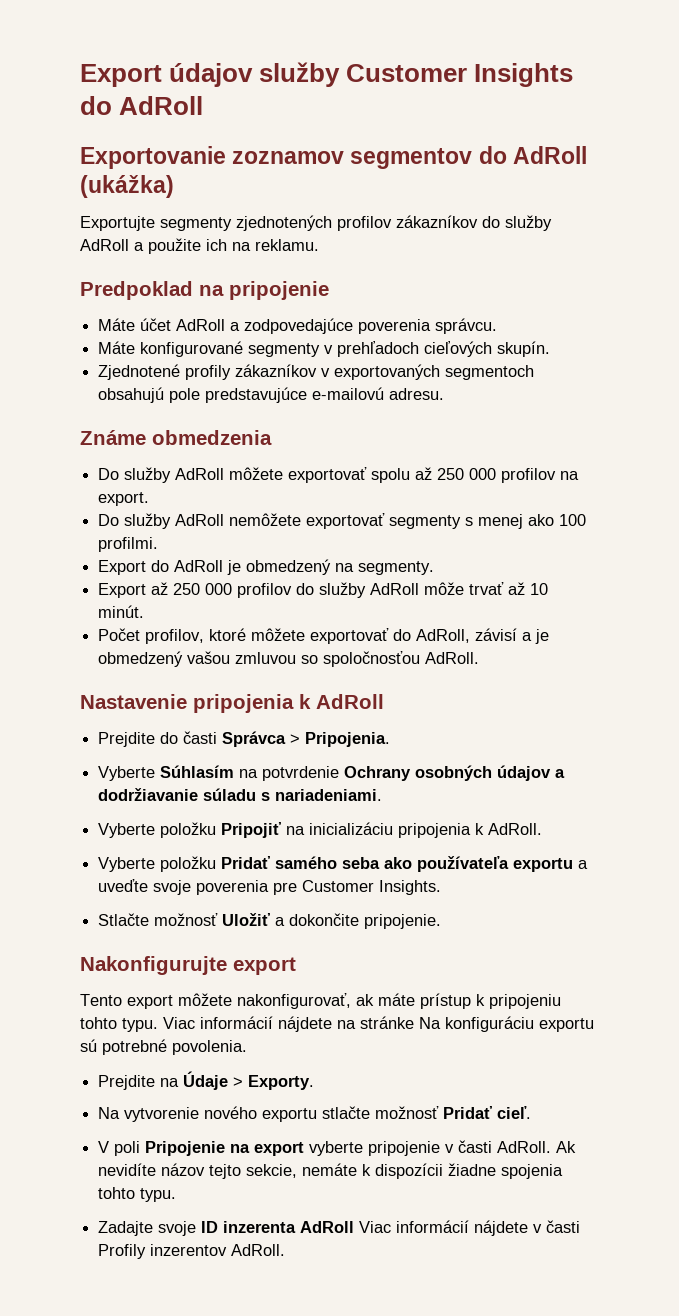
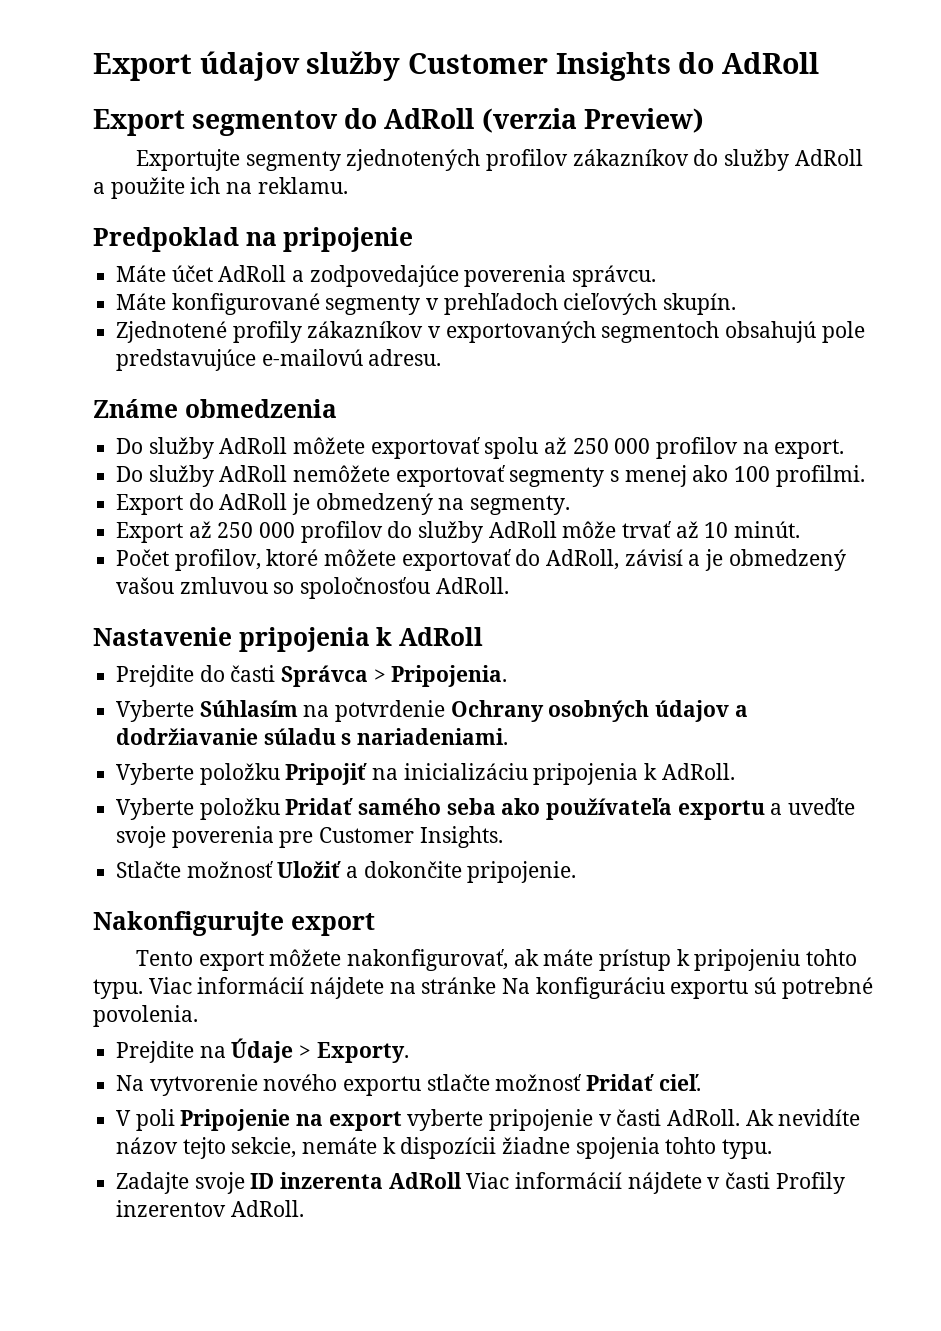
[80,146,345,169] Exportovanie zoznamov -> [93,109,185,136] Export
[80,175,174,198] (ukážka) -> [481,108,704,133] (verzia Preview)

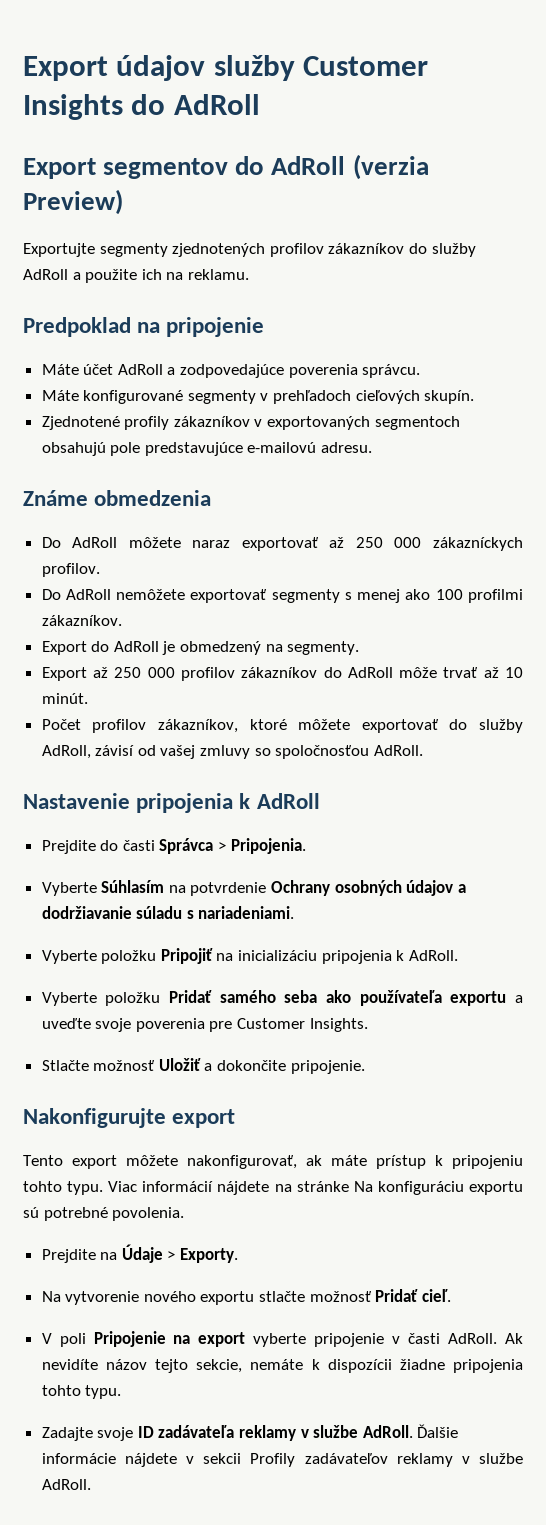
[148,437,214,459] služby -> (61, 542) none
[370,437,845,459] [116,465,214,487] exportovať spolu až 250 000 profilov na export. // Do služby -> [192,537,523,551] [41,563,100,577] [41,589,61,600] naraz exportovať až 250 000 zákazníckych profilov. // Do
[775,465,865,487] profilmi. -> [467,589,523,603] [41,615,122,626] profilmi zákazníkov.
[387,521,484,543] do služby -> [241,667,342,678] zákazníkov do
[174,549,261,571] profilov, -> [92,719,238,733] profilov zákazníkov,
(541, 557) none -> [479,719,523,733] služby
[688,549,846,571] [116,577,268,594] a je obmedzený vašou zmluvou -> [137,745,251,759] od vašej zmluvy
[575,1137,660,1159] spojenia -> [453,1359,524,1373] pripojenia
[280,1172,845,1194] [116,1200,227,1217] inzerenta AdRoll Viac informácií nájdete v časti Profily inzerentov -> [158,1424,459,1441] [41,1453,524,1467] zadávateľa reklamy v službe AdRoll. Ďalšie informácie nájdete v sekcii Profily zadávateľov reklamy v službe

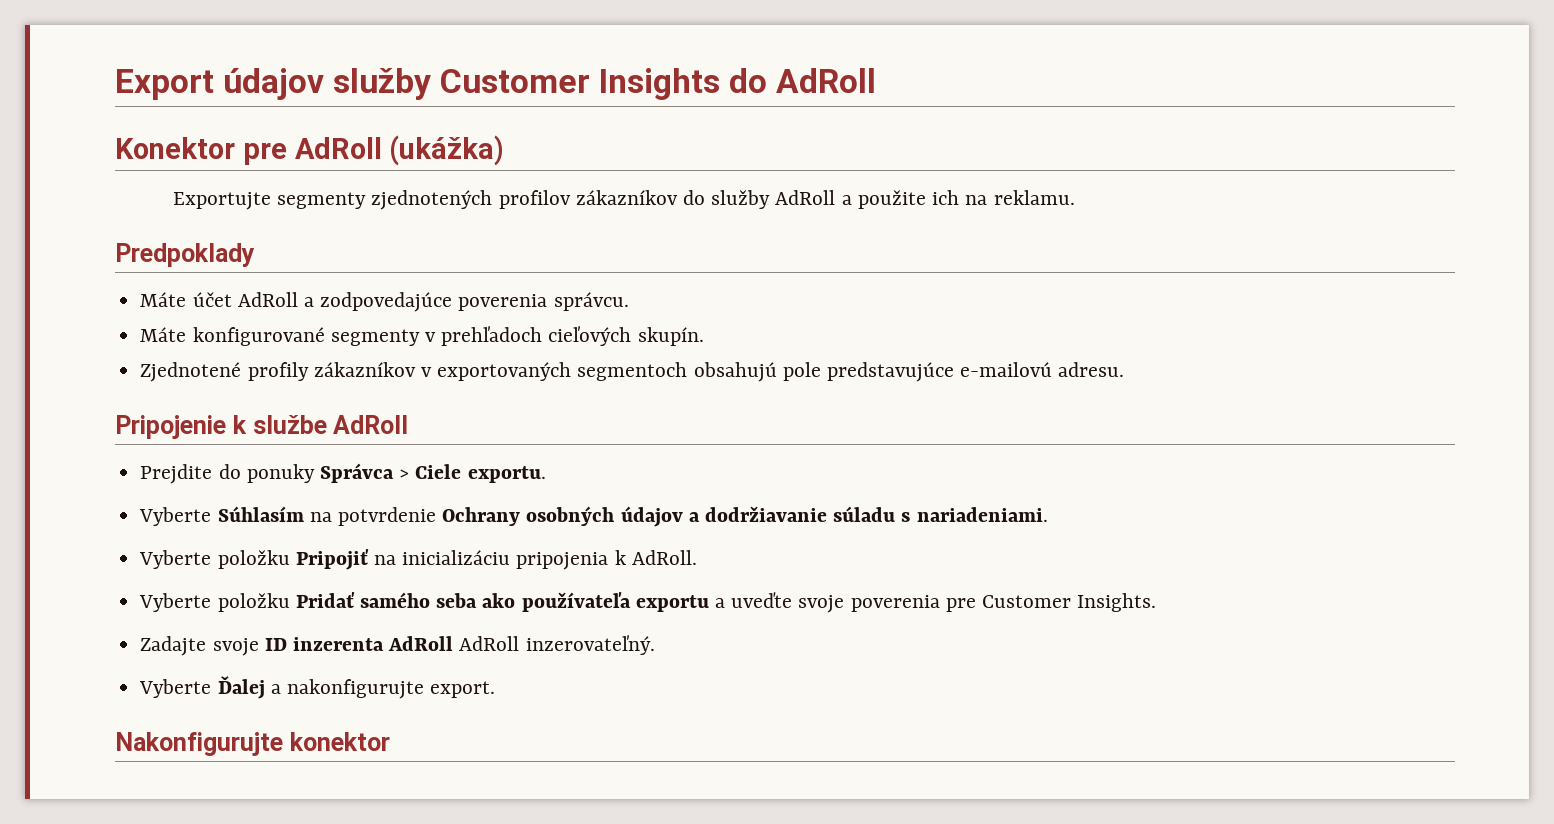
[23,154,429,180] [23,189,123,215] Export segmentov do AdRoll (verzia Preview) -> [115,135,505,166] Konektor pre AdRoll (ukážka)
[23,317,265,337] Predpoklad na pripojenie -> [115,243,255,267] Predpoklady
[23,490,212,506] [41,537,523,551] [41,563,100,577] [41,589,523,603] [41,615,122,626] [41,641,360,655] [41,667,524,681] [41,693,88,704] [41,719,523,733] [41,745,423,759] [23,793,251,813] Známe obmedzenia // Do AdRoll môžete naraz exportovať až 250 000 zákazníckych profilov. // Do AdRoll nemôžete exportovať segmenty s menej ako 100 profilmi zákazníkov. // Export do AdRoll je obmedzený na segmenty. // Export až 250 000 profilov zákazníkov do AdRoll môže trvať až 10 minút. // Počet profilov zákazníkov, ktoré môžete exportovať do služby AdRoll, závisí od vašej zmluvy so spoločnosťou AdRoll. // Nastavenie pripojenia k -> [115,415,327,439] Pripojenie k službe
[122,840,155,851] časti -> [246,464,315,483] ponuky
[230,838,306,854] Pripojenia. -> [415,464,546,483] Ciele exportu.
[41,1058,365,1074] [23,1108,236,1128] [23,1155,523,1169] [23,1181,523,1195] [23,1207,185,1221] [41,1244,239,1263] [41,1289,451,1305] [41,1331,523,1347] [41,1359,524,1373] [41,1385,122,1399] [41,1424,459,1441] [41,1453,524,1467] [41,1479,91,1490] Stlačte možnosť Uložiť a dokončite pripojenie. // Nakonfigurujte export // Tento export môžete nakonfigurovať, ak máte prístup k pripojeniu tohto typu. Viac informácií nájdete na stránke Na konfiguráciu exportu sú potrebné povolenia. // Prejdite na Údaje > Exporty. // Na vytvorenie nového exportu stlačte možnosť Pridať cieľ. // V poli Pripojenie na export vyberte pripojenie v časti AdRoll. Ak nevidíte názov tejto sekcie, nemáte k dispozícii žiadne pripojenia tohto typu. // Zadajte svoje ID zadávateľa reklamy v službe AdRoll. Ďalšie informácie nájdete v sekcii Profily zadávateľov reklamy v službe AdRoll. -> [140,635,655,656] [139,676,496,699] [115,732,390,756] Zadajte svoje ID inzerenta AdRoll AdRoll inzerovateľný. // Vyberte Ďalej a nakonfigurujte export. // Nakonfigurujte konektor

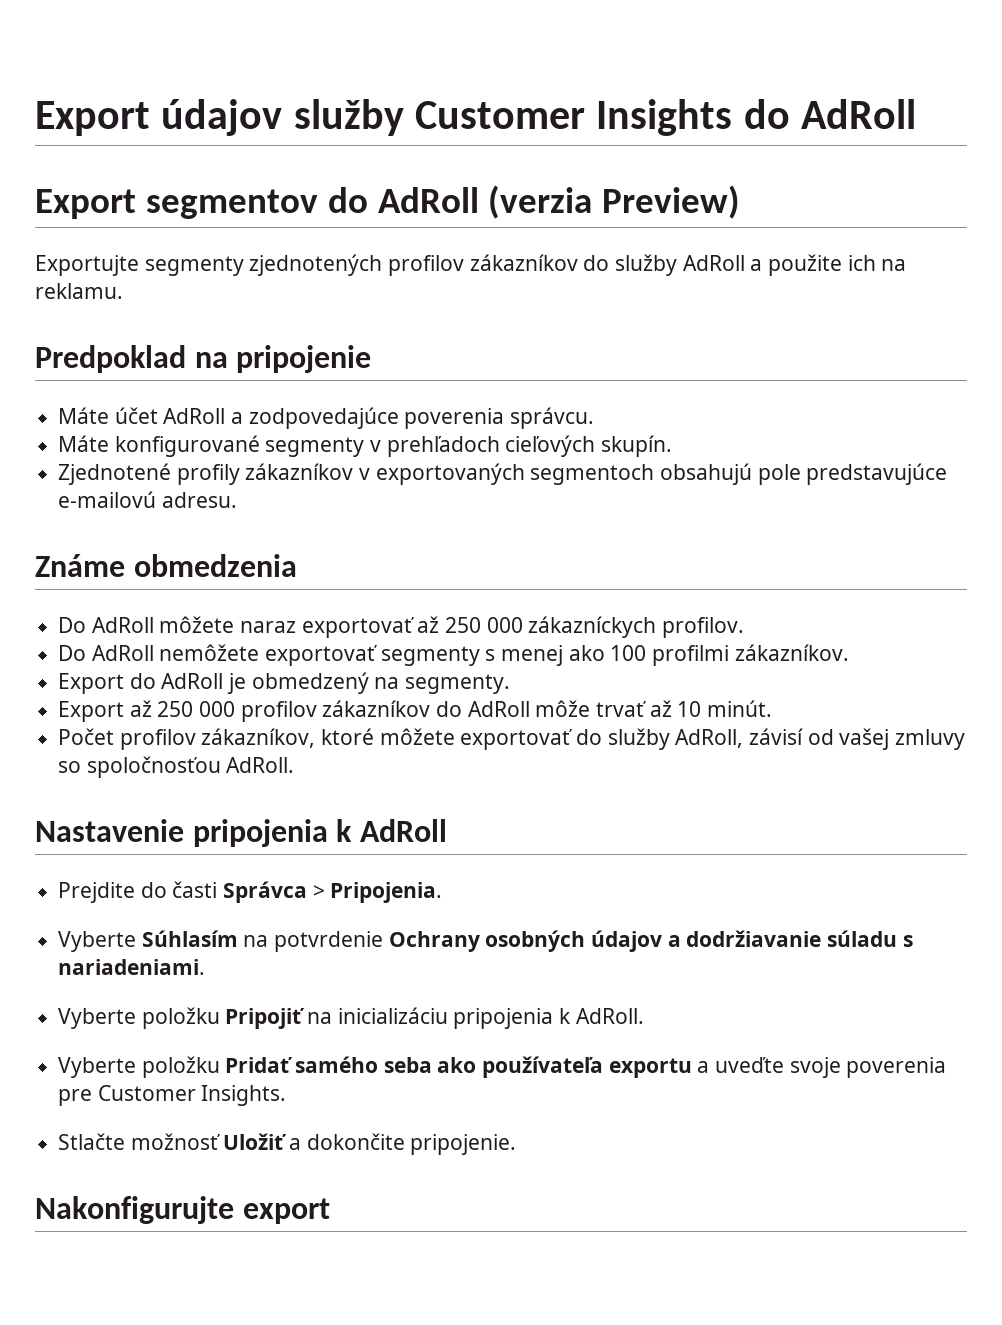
[115,135,505,166] Konektor pre AdRoll (ukážka) -> [35,185,741,219] Export segmentov do AdRoll (verzia Preview)
[115,243,255,267] Predpoklady -> [35,345,372,373] Predpoklad na pripojenie
[115,415,327,439] Pripojenie k službe -> [35,554,297,577] [58,616,745,638] [58,644,849,666] [58,672,511,694] [58,700,773,722] [58,728,966,750] [58,756,295,778] [35,819,353,847] Známe obmedzenia // Do AdRoll môžete naraz exportovať až 250 000 zákazníckych profilov. // Do AdRoll nemôžete exportovať segmenty s menej ako 100 profilmi zákazníkov. // Export do AdRoll je obmedzený na segmenty. // Export až 250 000 profilov zákazníkov do AdRoll môže trvať až 10 minút. // Počet profilov zákazníkov, ktoré môžete exportovať do služby AdRoll, závisí od vašej zmluvy so spoločnosťou AdRoll. // Nastavenie pripojenia k
[246,464,315,483] ponuky -> [172,881,218,898] časti
[415,464,546,483] Ciele exportu. -> [330,882,443,903] Pripojenia.
[140,635,655,656] [139,676,496,699] Zadajte svoje ID inzerenta AdRoll AdRoll inzerovateľný. // Vyberte Ďalej a nakonfigurujte export. -> [58,1133,517,1155] Stlačte možnosť Uložiť a dokončite pripojenie.
[289,732,390,751] konektor -> [242,1198,330,1224] export

